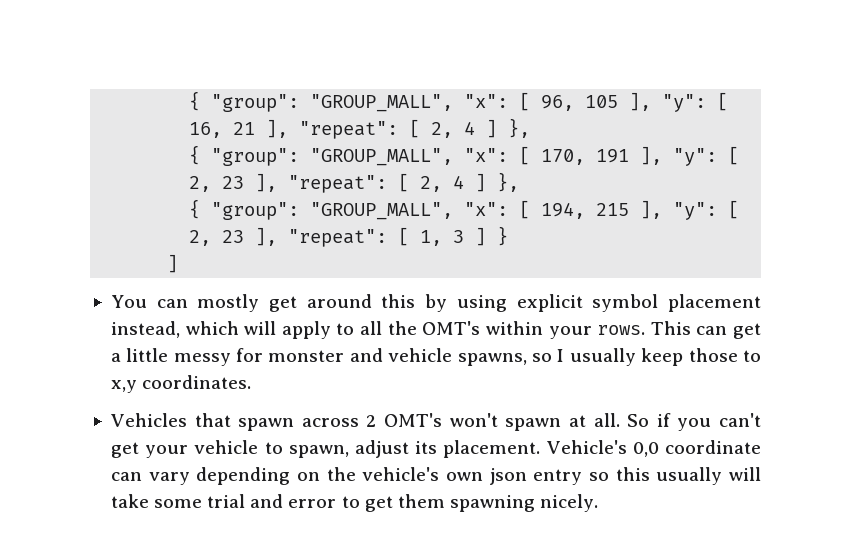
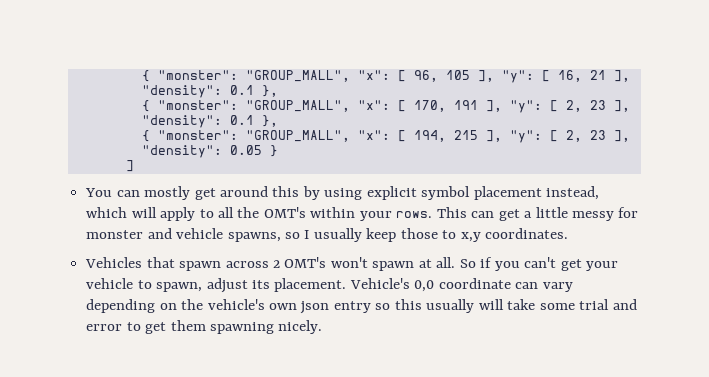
[189,91,300,112] { "group": -> [141,70,238,82] { "monster":
[299,118,531,139] [189,145,300,166] "repeat": [ 2, 4 ] }, // { "group": -> [141,85,278,98] [141,100,238,112] "density": 0.1 }, // { "monster":
[288,172,520,193] [189,199,300,220] "repeat": [ 2, 4 ] }, // { "group": -> [141,115,278,128] [141,130,238,142] "density": 0.1 }, // { "monster":
[288,227,487,247] "repeat": [ 1, 3 ] -> [141,145,262,158] "density": 0.05

